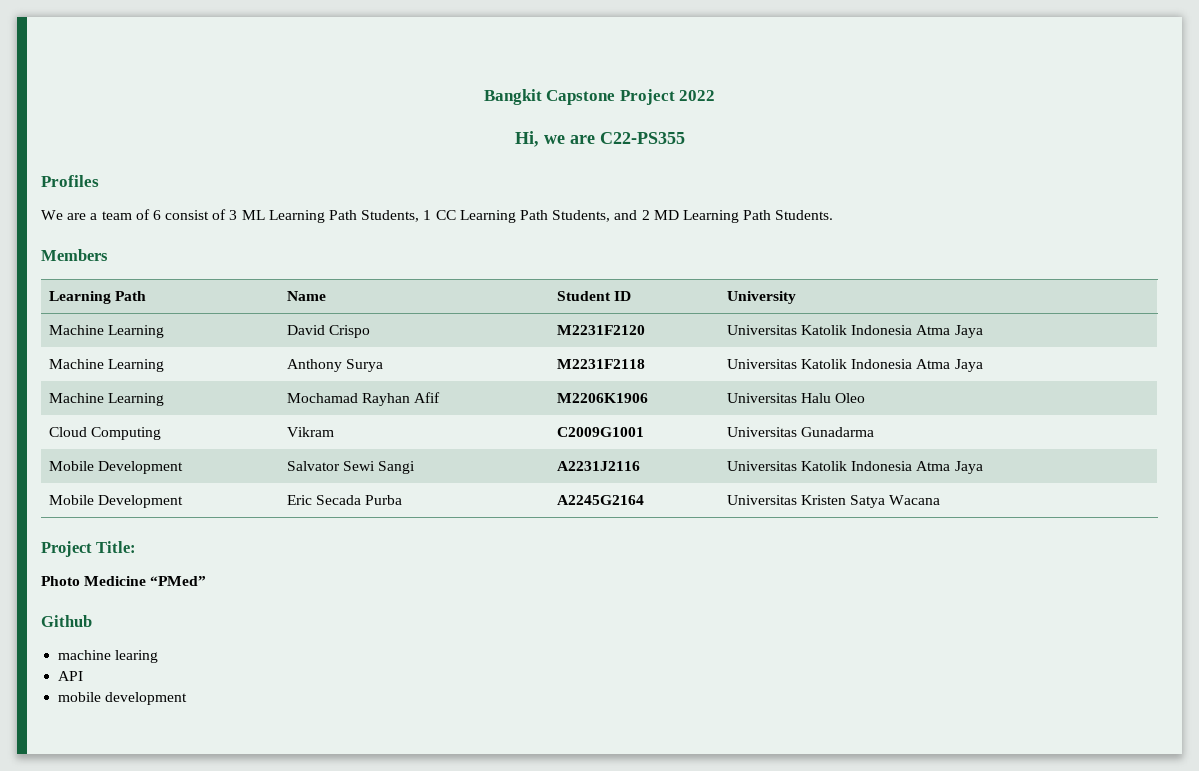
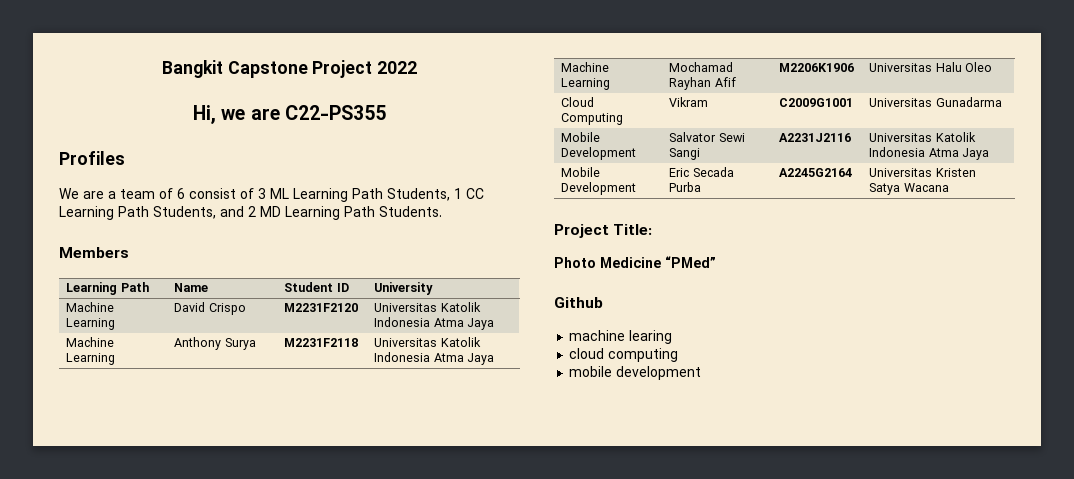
[58,671,84,681] API -> [569,348,679,362] cloud computing

